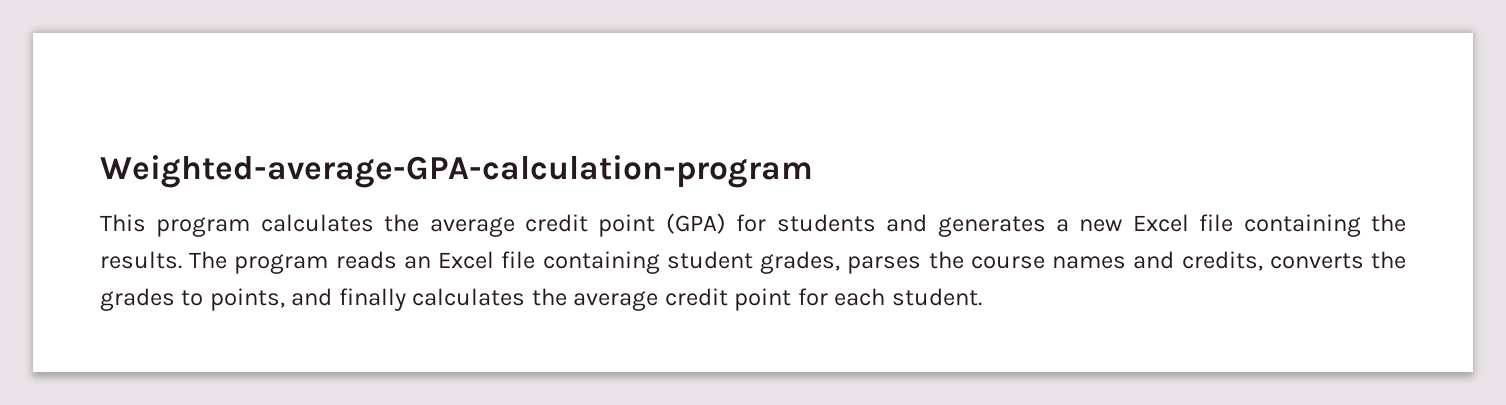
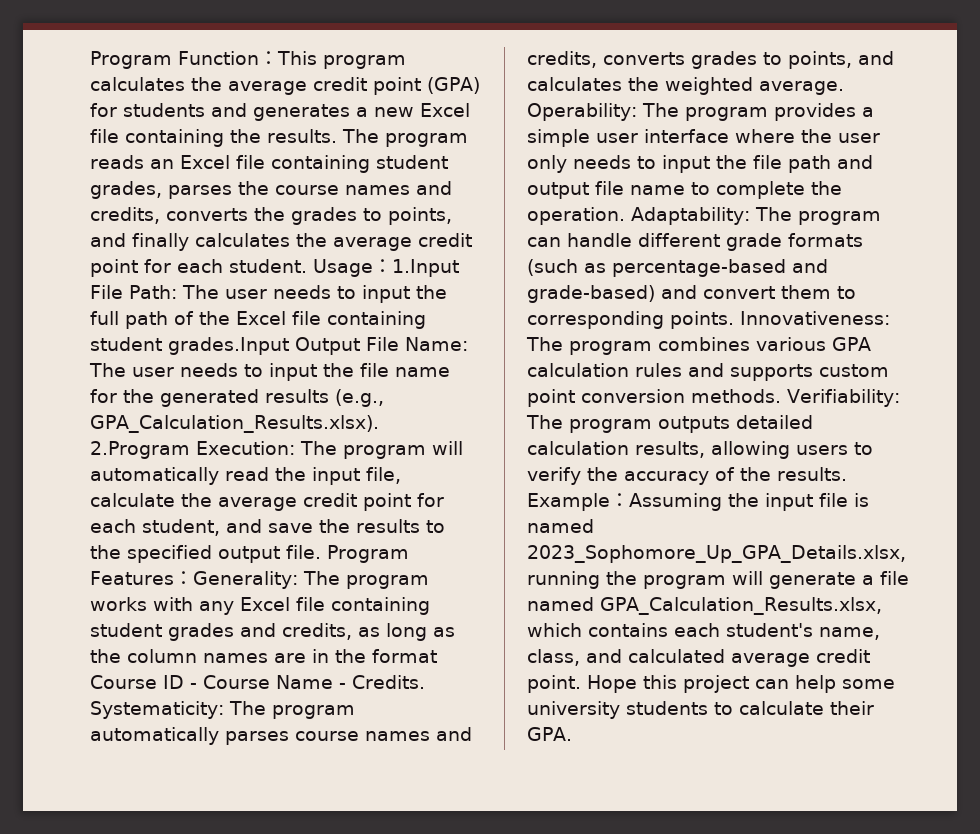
[100,155,813,188] Weighted-average-GPA-calculation-program // -> [90,51,278,69] Program Function：
(982, 297) none -> [313,259,459,277] [90,285,447,303] [90,311,426,329] [90,337,468,355] [89,363,450,381] [90,389,384,407] [90,415,379,433] [90,441,463,459] [90,467,401,485] [90,493,444,511] [90,519,445,536] [90,545,409,563] [90,571,429,589] [90,597,430,615] [90,623,455,641] [90,649,437,663] [90,675,425,689] [90,701,355,719] [90,727,472,745] [527,51,894,69] [527,77,844,95] [527,103,874,121] [527,129,880,147] [527,155,873,173] [527,181,842,199] [527,207,881,225] [527,233,863,251] [527,259,828,277] [527,285,856,303] [527,311,890,329] [526,337,871,355] [527,363,889,381] [527,389,900,407] [526,415,813,433] [527,441,873,459] [527,467,847,485] [527,493,869,511] [527,519,594,533] [527,545,906,563] [527,571,909,589] [527,597,882,615] [527,623,880,640] [527,649,870,667] [527,675,895,693] [527,701,874,719] [527,727,572,741] Usage：1.Input File Path: The user needs to input the full path of the Excel file containing student grades.Input Output File Name: The user needs to input the file name for the generated results (e.g., GPA_Calculation_Results.xlsx). 2.Program Execution: The program will automatically read the input file, calculate the average credit point for each student, and save the results to the specified output file. Program Features：Generality: The program works with any Excel file containing student grades and credits, as long as the column names are in the format Course ID - Course Name - Credits. Systematicity: The program automatically parses course names and credits, converts grades to points, and calculates the weighted average. Operability: The program provides a simple user interface where the user only needs to input the file path and output file name to complete the operation. Adaptability: The program can handle different grade formats (such as percentage-based and grade-based) and convert them to corresponding points. Innovativeness: The program combines various GPA calculation rules and supports custom point conversion methods. Verifiability: The program outputs detailed calculation results, allowing users to verify the accuracy of the results. Example：Assuming the input file is named 2023_Sophomore_Up_GPA_Details.xlsx, running the program will generate a file named GPA_Calculation_Results.xlsx, which contains each student's name, class, and calculated average credit point. Hope this project can help some university students to calculate their GPA.

